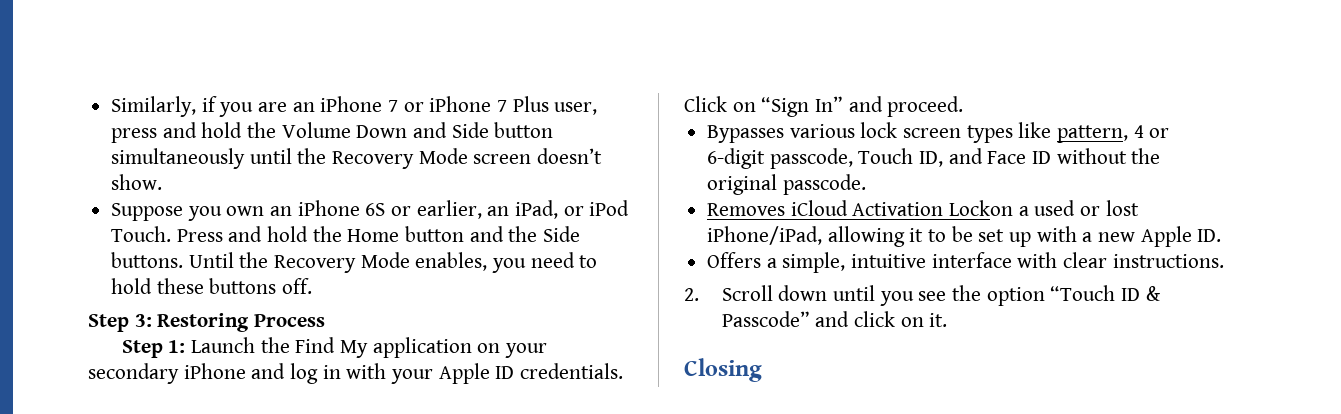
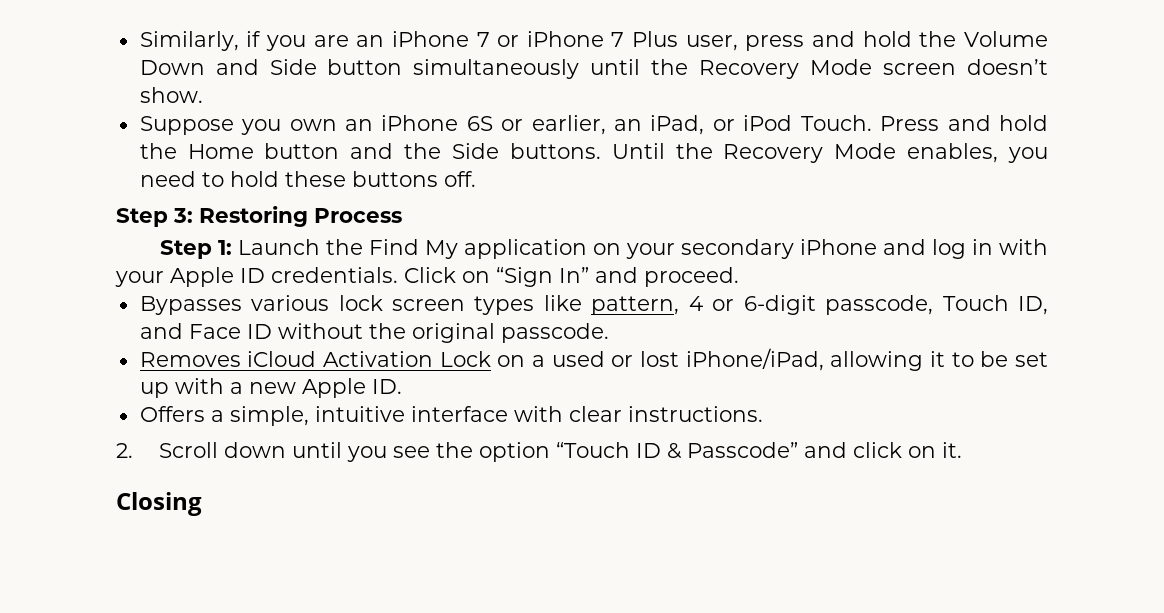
[949,200,1014,216] Lockon -> [439,351,526,367] Lock on

